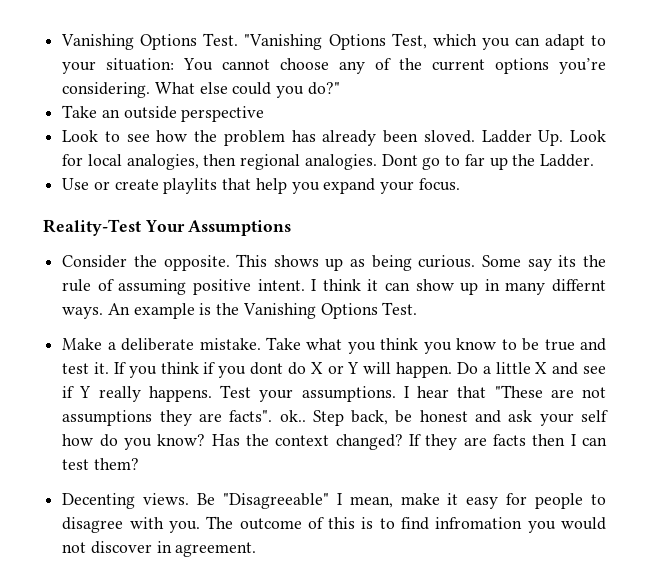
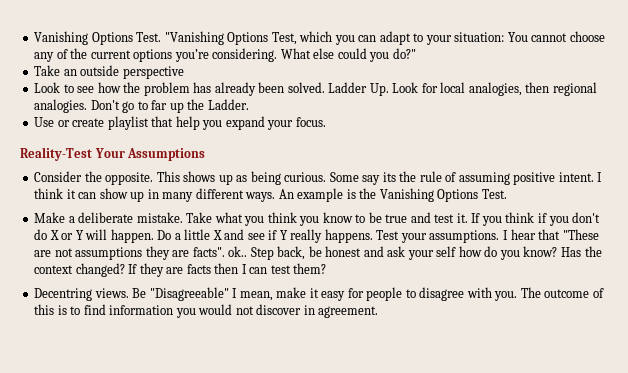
[423,130,475,143] sloved. -> [287,82,325,93] solved.
[381,154,418,166] Dont -> [90,100,120,110] Don't
[163,178,218,194] playlits -> [107,116,149,130] playlist
[552,279,607,292] differnt -> [195,188,244,199] different
[250,362,284,375] dont -> [572,212,601,223] don't
[62,493,136,509] Decenting -> [34,288,93,301] Decentring
[435,517,523,529] infromation -> [109,305,174,315] information

